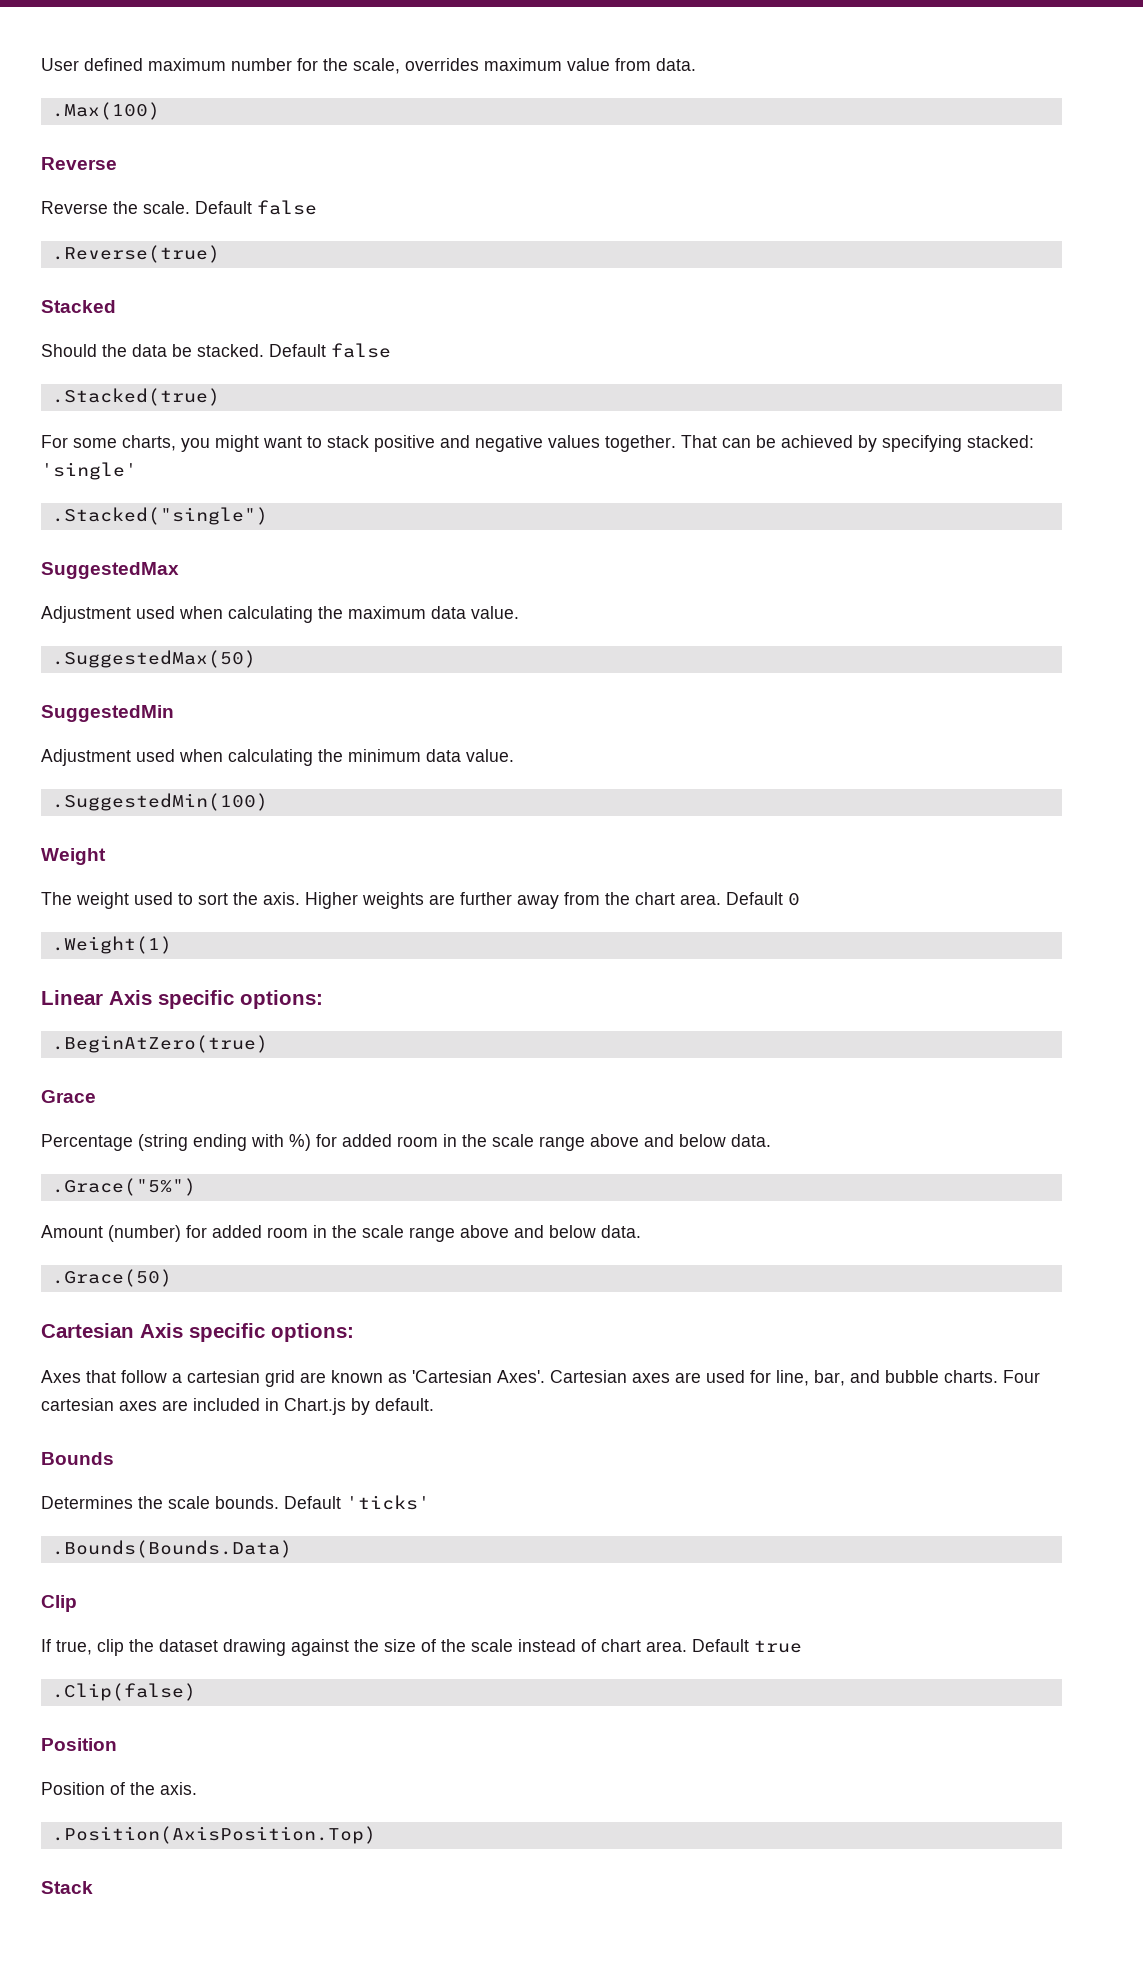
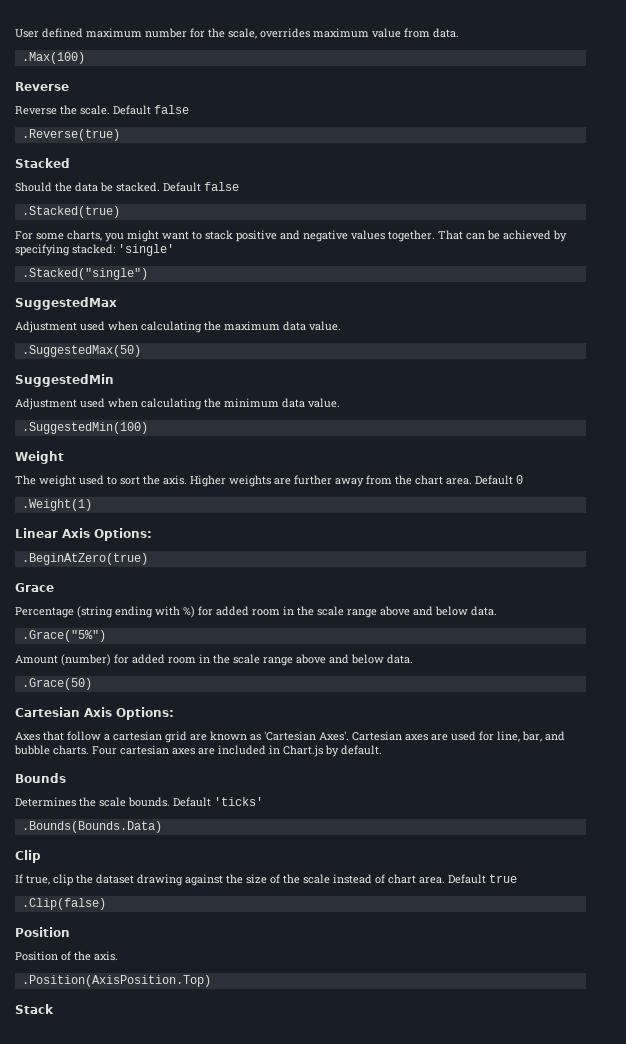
[158,990,323,1009] specific options: -> [94,528,152,541] Options:
[189,1323,354,1342] specific options: -> [116,707,174,720] Options:

